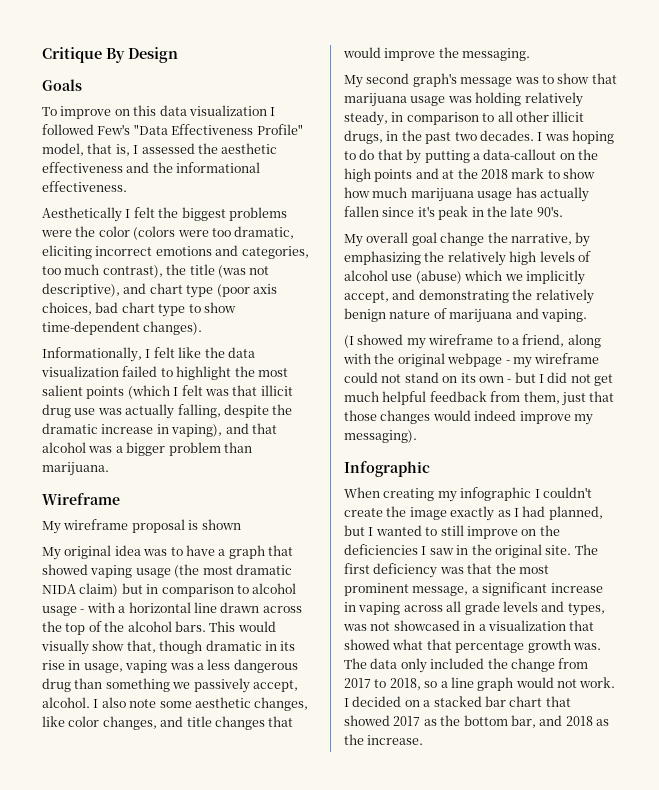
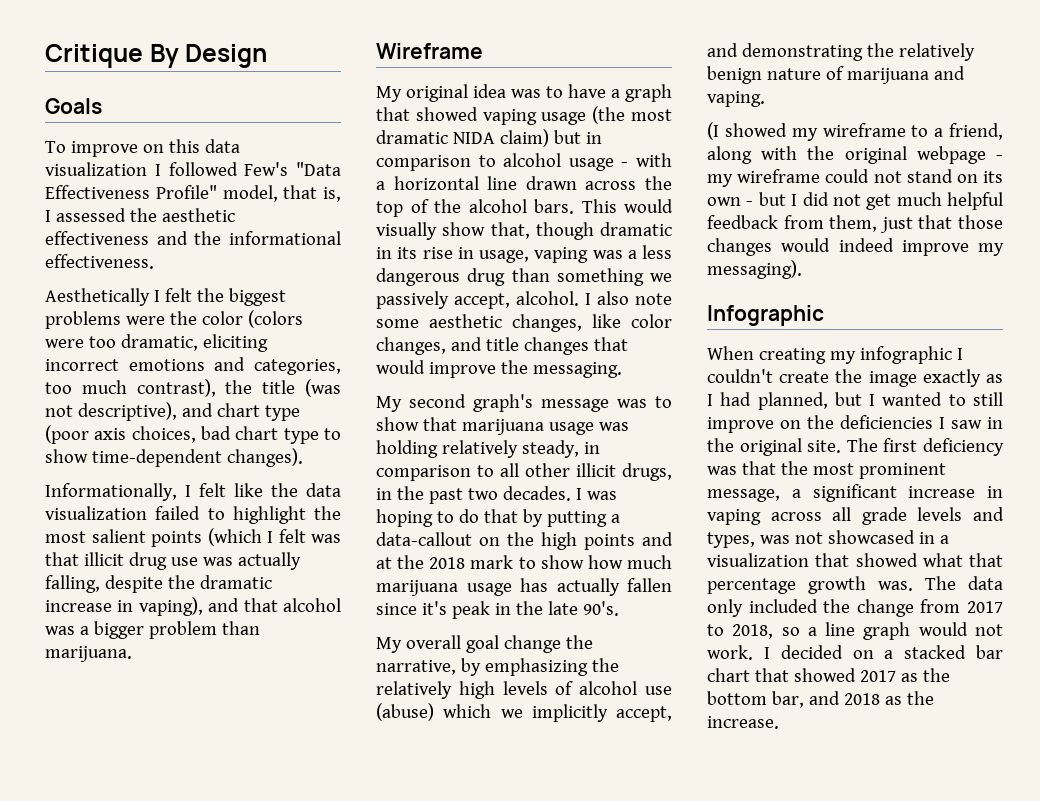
[42,519,241,534] // My wireframe proposal is shown -> (483, 51) none

